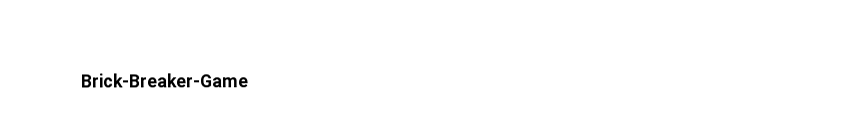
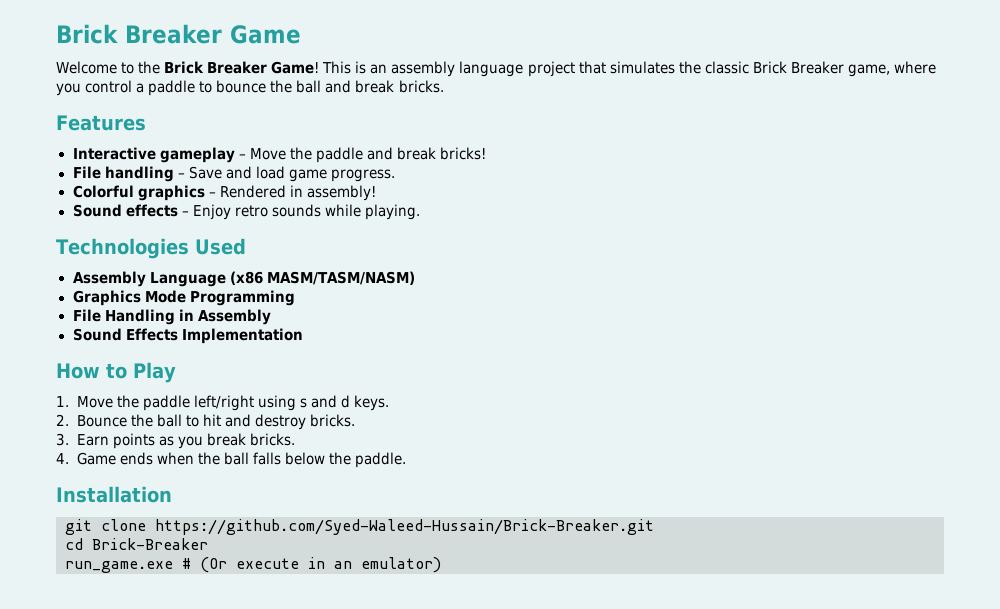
[81,73,249,88] Brick-Breaker-Game -> [56,24,301,44] [56,61,936,77] [56,80,444,96] [56,115,146,131] [72,147,486,163] [72,166,395,182] [72,185,376,201] [72,204,420,220] [56,238,246,259] [72,271,415,287] [72,290,295,306] [72,309,271,325] [72,328,303,344] [56,362,176,383] [56,395,389,411] [56,414,355,430] [56,433,295,449] [56,452,406,468] [56,486,172,503] [65,519,654,535] [65,538,208,550] [65,557,441,573] Brick Breaker Game // Welcome to the Brick Breaker Game! This is an assembly language project that simulates the classic Brick Breaker game, where you control a paddle to bounce the ball and break bricks. // Features // Interactive gameplay – Move the paddle and break bricks! // File handling – Save and load game progress. // Colorful graphics – Rendered in assembly! // Sound effects – Enjoy retro sounds while playing. // Technologies Used // Assembly Language (x86 MASM/TASM/NASM) // Graphics Mode Programming // File Handling in Assembly // Sound Effects Implementation // How to Play // 1. Move the paddle left/right using s and d keys. // 2. Bounce the ball to hit and destroy bricks. // 3. Earn points as you break bricks. // 4. Game ends when the ball falls below the paddle. // Installation // git clone https://github.com/Syed-Waleed-Hussain/Brick-Breaker.git // cd Brick-Breaker // run_game.exe # (Or execute in an emulator)

